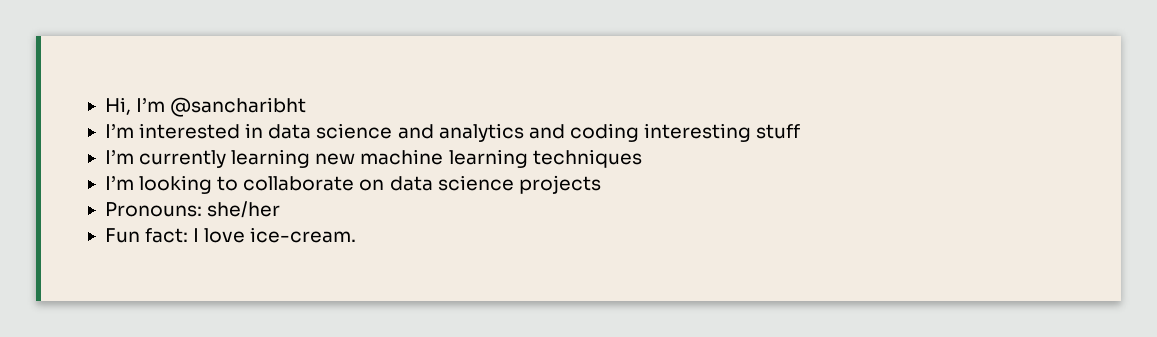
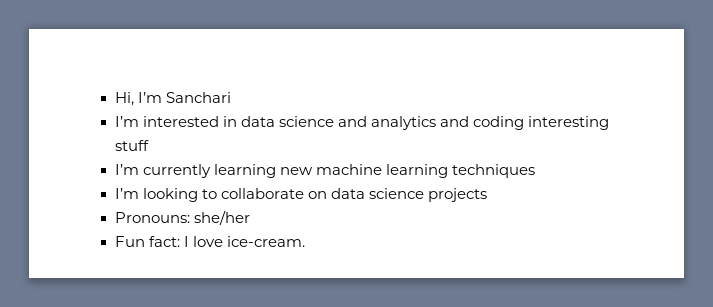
[170,97,307,117] @sancharibht -> [165,92,231,103] Sanchari

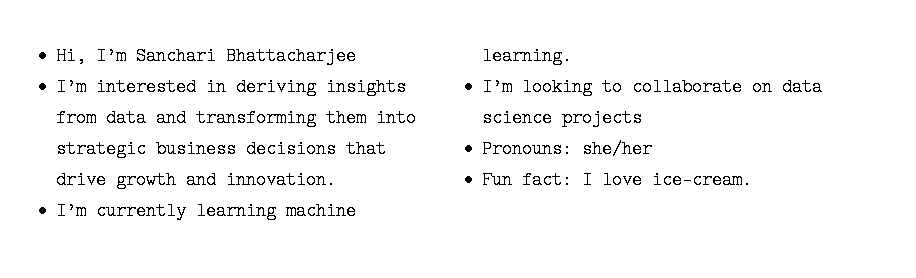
(231, 97) none -> [226,47,357,65] Bhattacharjee
[240,116,609,130] [114,140,149,151] data science and analytics and coding interesting stuff -> [236,78,407,96] [56,109,417,127] [56,140,387,158] [56,171,337,189] deriving insights from data and transforming them into strategic business decisions that drive growth and innovation.
[279,164,535,178] new machine learning techniques -> [286,202,357,220] [482,47,573,65] machine learning.

